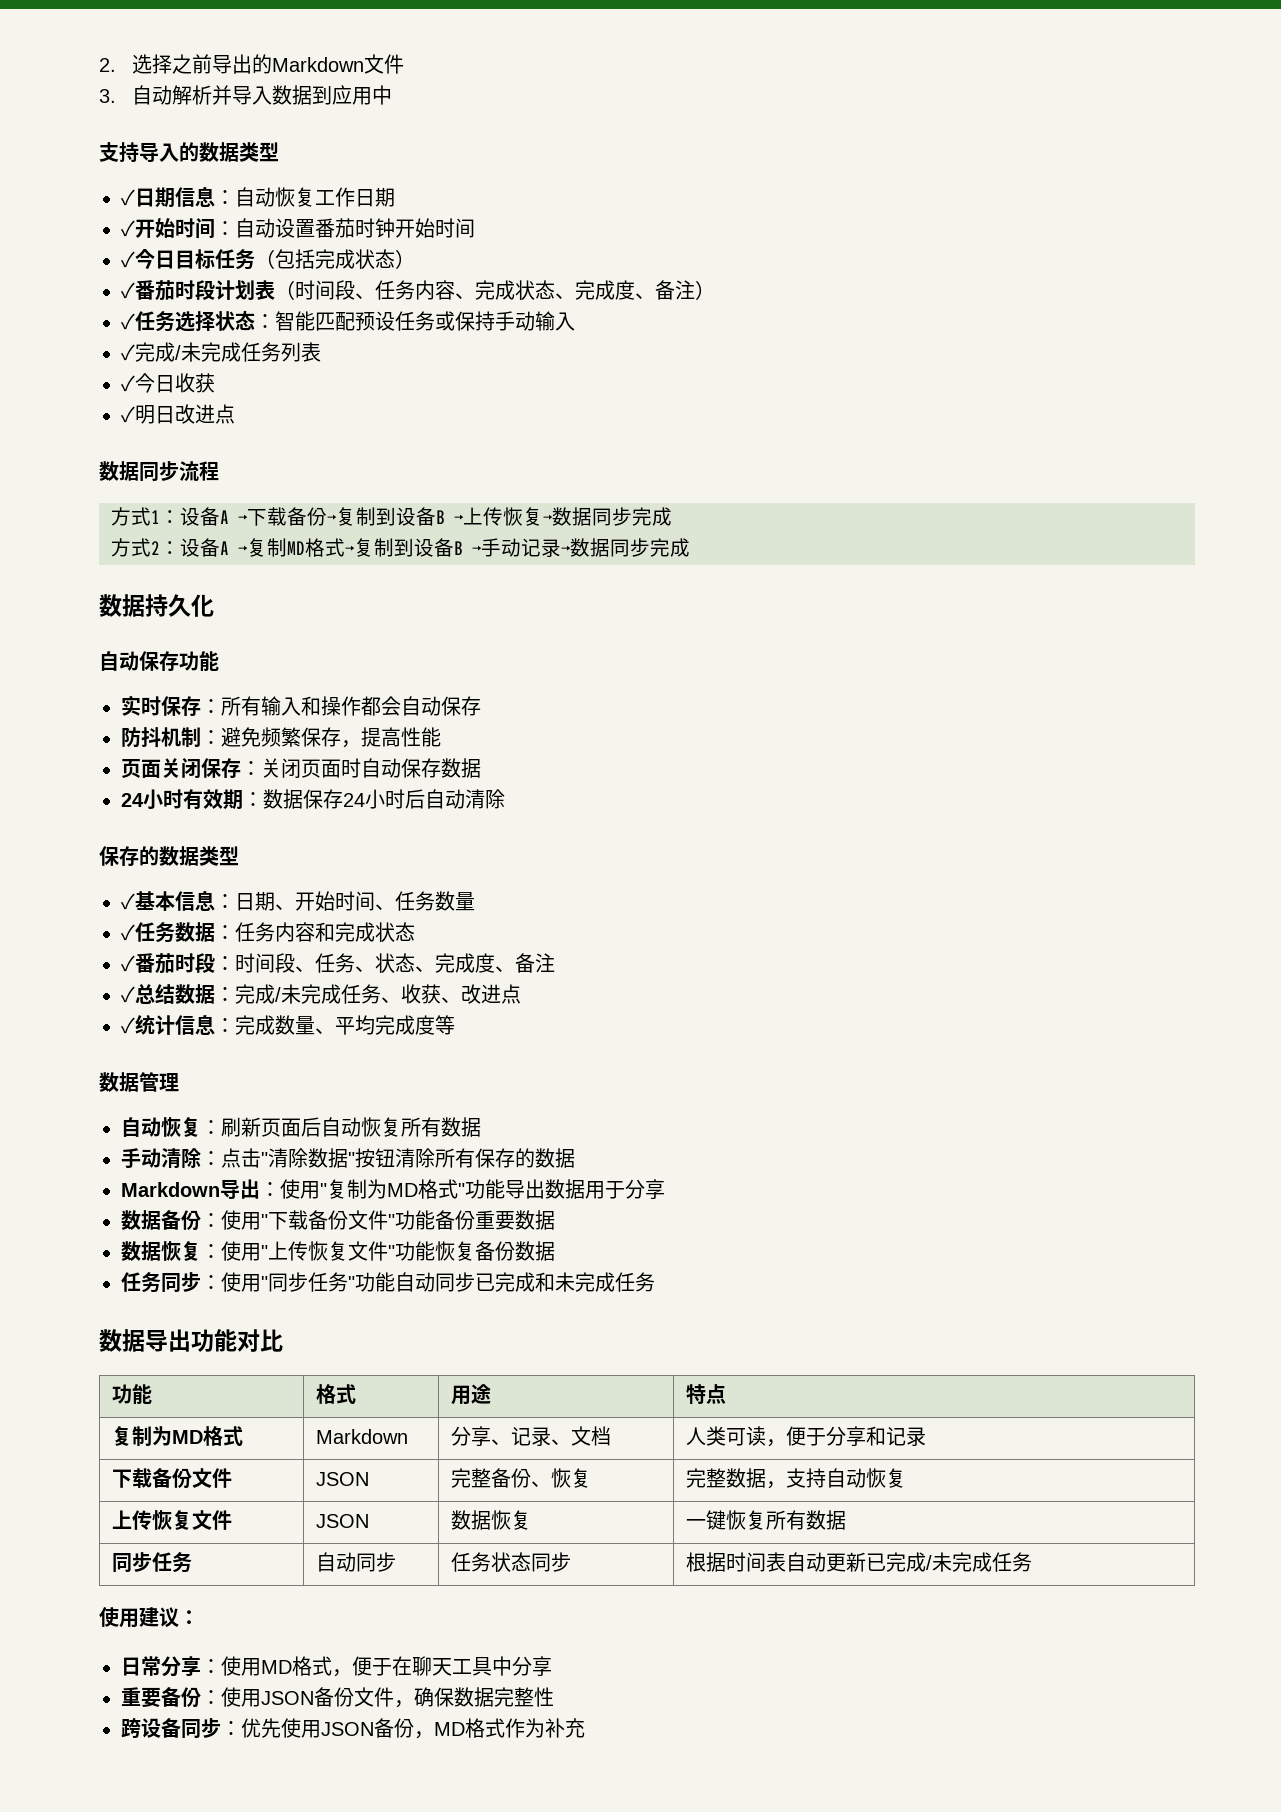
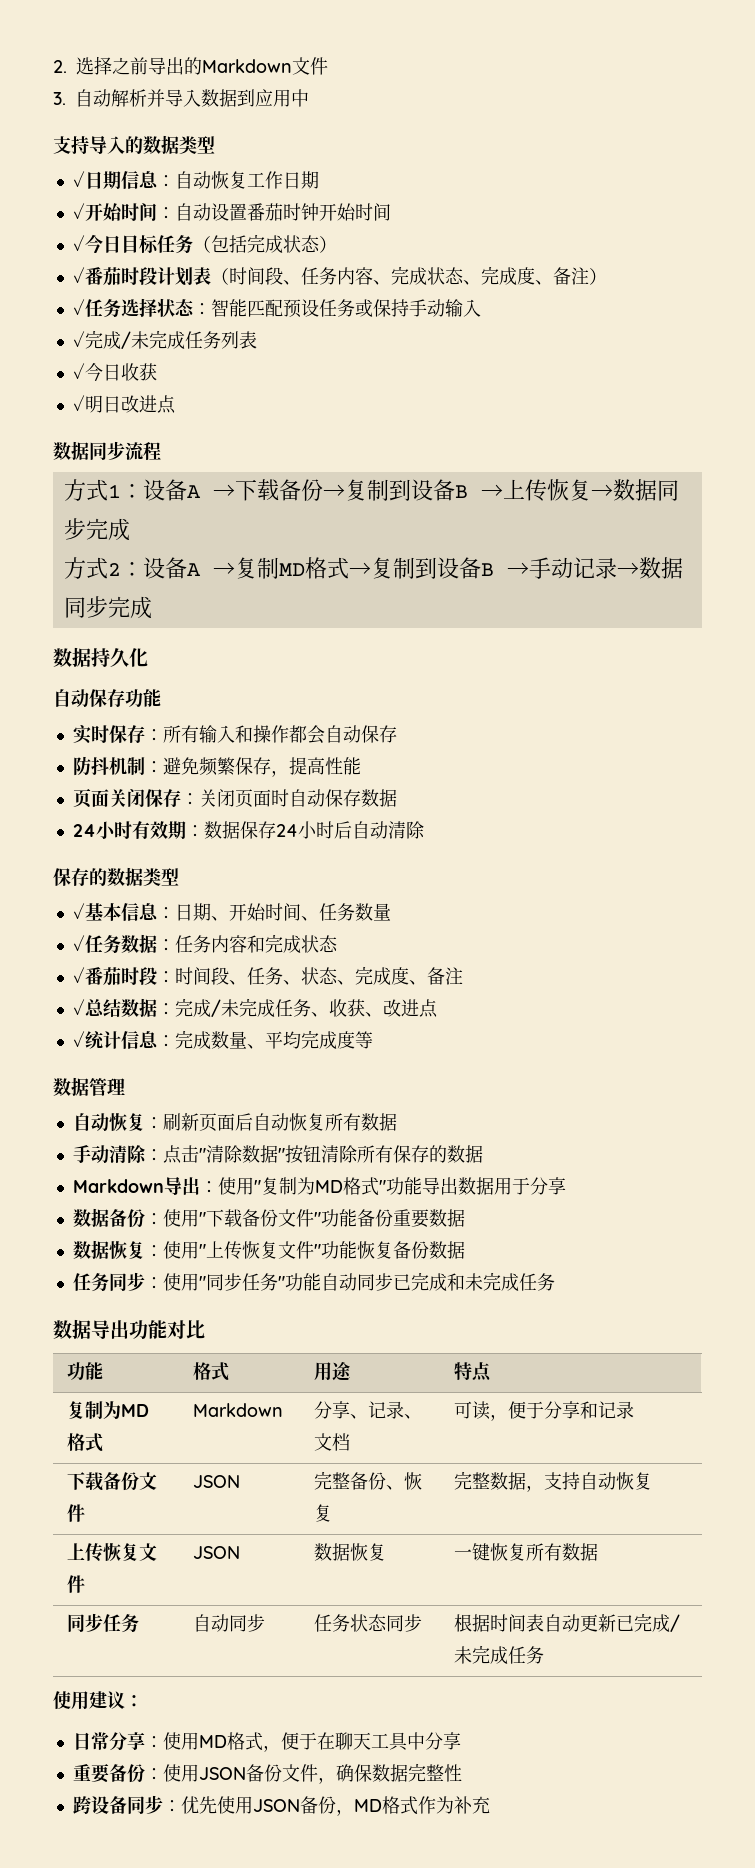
[685,1426,726,1446] 人类 -> (351, 1442) none

